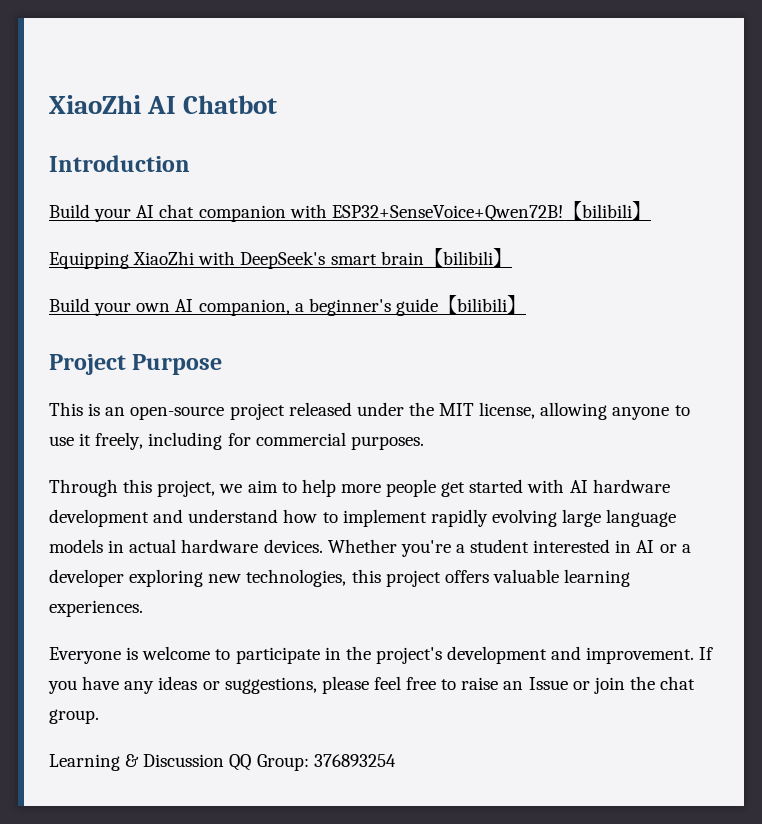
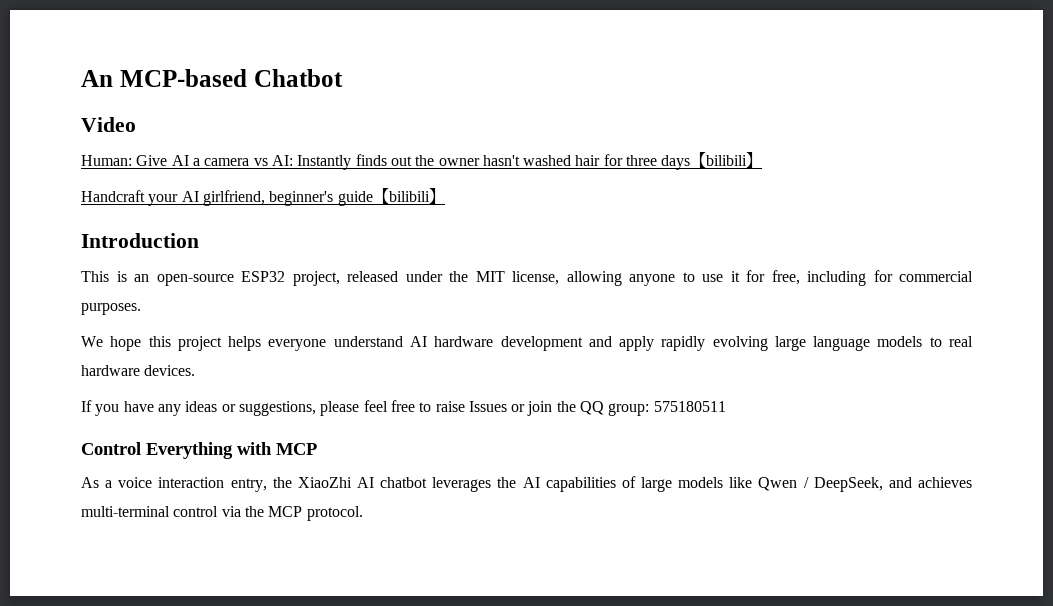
[49,95,177,114] XiaoZhi AI -> [81,69,247,87] An MCP-based
[49,155,190,172] [49,201,651,222] [49,248,512,269] [49,298,304,316] Introduction // Build your AI chat companion with ESP32+SenseVoice+Qwen72B!【bilibili】 // Equipping XiaoZhi with DeepSeek's smart brain【bilibili】 // Build your own AI companion, a -> [81,117,136,132] [81,152,763,170] [81,190,265,206] Video // Human: Give AI a camera vs AI: Instantly finds out the owner hasn't washed hair for three days【bilibili】 // Handcraft your AI girlfriend,
[49,354,223,375] Project Purpose -> [81,233,199,248] Introduction
[229,403,285,420] project -> [241,271,340,286] ESP32 project,
[95,432,144,450] freely, -> [746,270,800,285] for free,
[49,479,670,497] [49,509,427,527] Through this project, we aim to help more people get started with AI hardware development and understand how to implement -> [81,336,655,351] We hope this project helps everyone understand AI hardware development and apply
[108,539,177,553] in actual -> [929,336,974,347] to real
[327,539,691,557] [49,569,631,587] [49,600,143,617] [49,646,695,664] Whether you're a student interested in AI or a developer exploring new technologies, this project offers valuable learning experiences. // Everyone is welcome to participate in the project's development and improvement. -> (196, 370) //
[503,677,568,690] an Issue -> [468,401,507,412] Issues
[660,676,696,690] [49,709,99,724] [49,754,396,771] chat group. // Learning & Discussion QQ Group: 376893254 -> [580,401,726,416] [81,442,317,459] [81,476,972,492] [81,506,363,521] QQ group: 575180511 // Control Everything with MCP // As a voice interaction entry, the XiaoZhi AI chatbot leverages the AI capabilities of large models like Qwen / DeepSeek, and achieves multi-terminal control via the MCP protocol.

